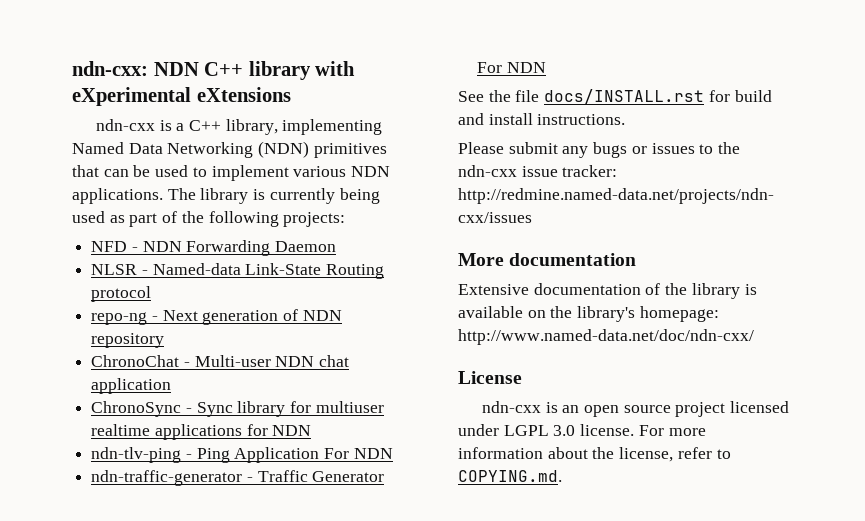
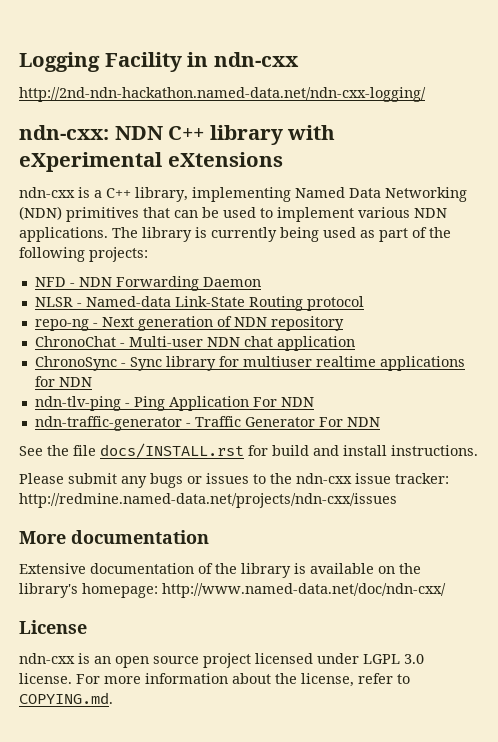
(72, 68) none -> [19,52,299,72] [19,87,426,102] Logging Facility in ndn-cxx // http://2nd-ndn-hackathon.named-data.net/ndn-cxx-logging/ //

